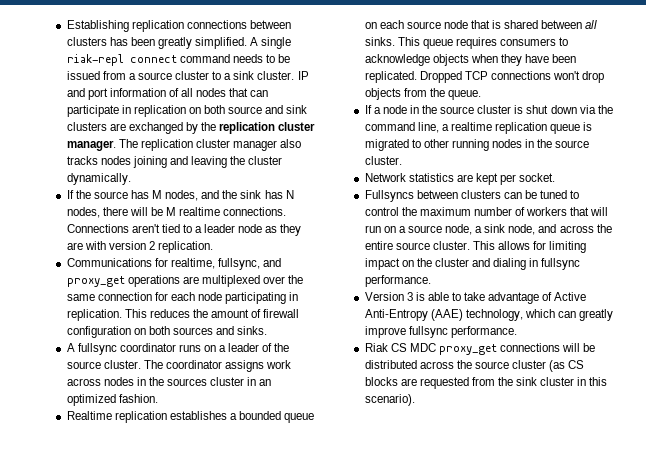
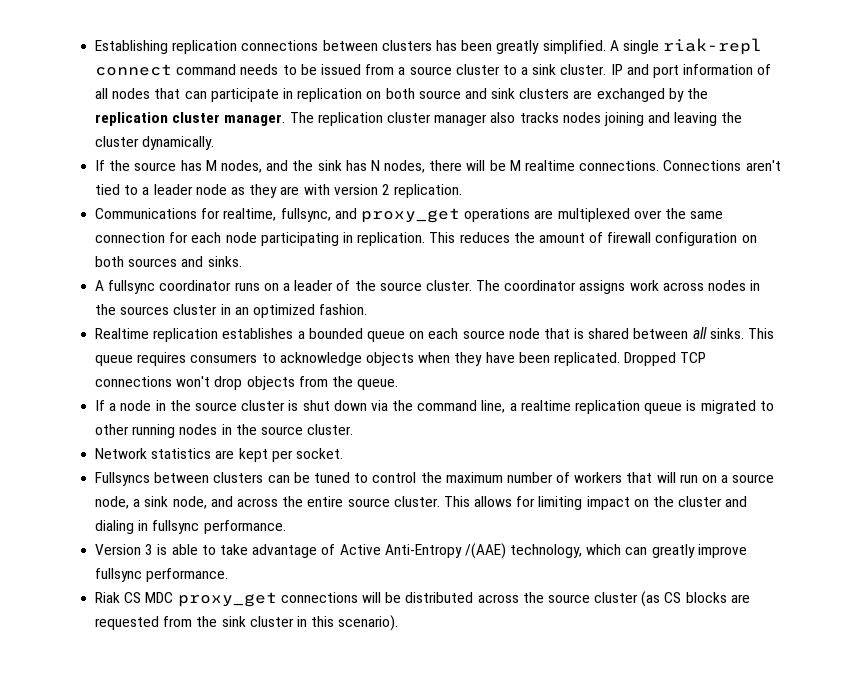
[430,309,463,321] (AAE) -> [464,543,506,559] /(AAE)

